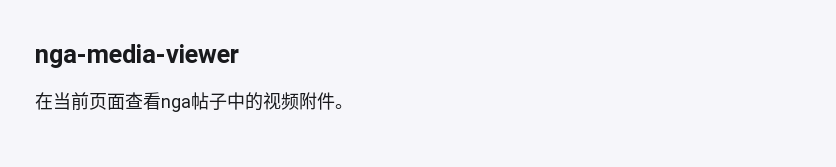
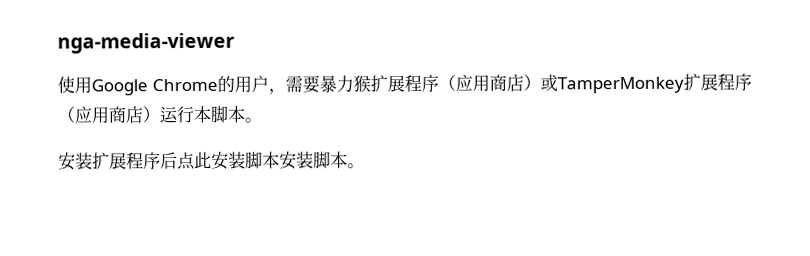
[35,92,335,112] 在当前页面查看nga帖子中的视频附件 -> [57,73,752,96] [57,105,262,124] [58,151,348,171] 使用Google Chrome的用户，需要暴力猴扩展程序（应用商店）或TamperMonkey扩展程序（应用商店）运行本脚本。 // 安装扩展程序后点此安装脚本安装脚本

